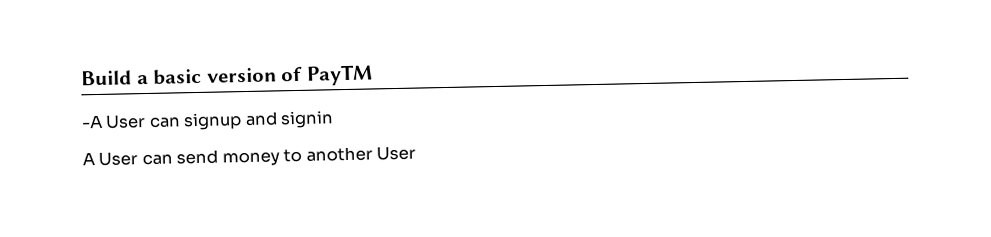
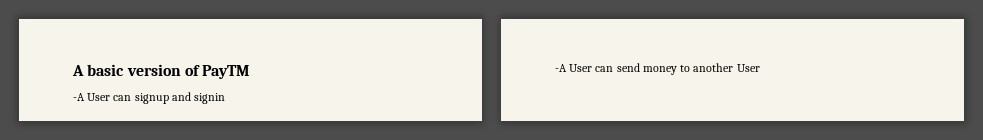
[80,70,149,86] Build a -> [72,65,84,76] A
[82,152,95,166] A -> [555,64,567,72] -A

